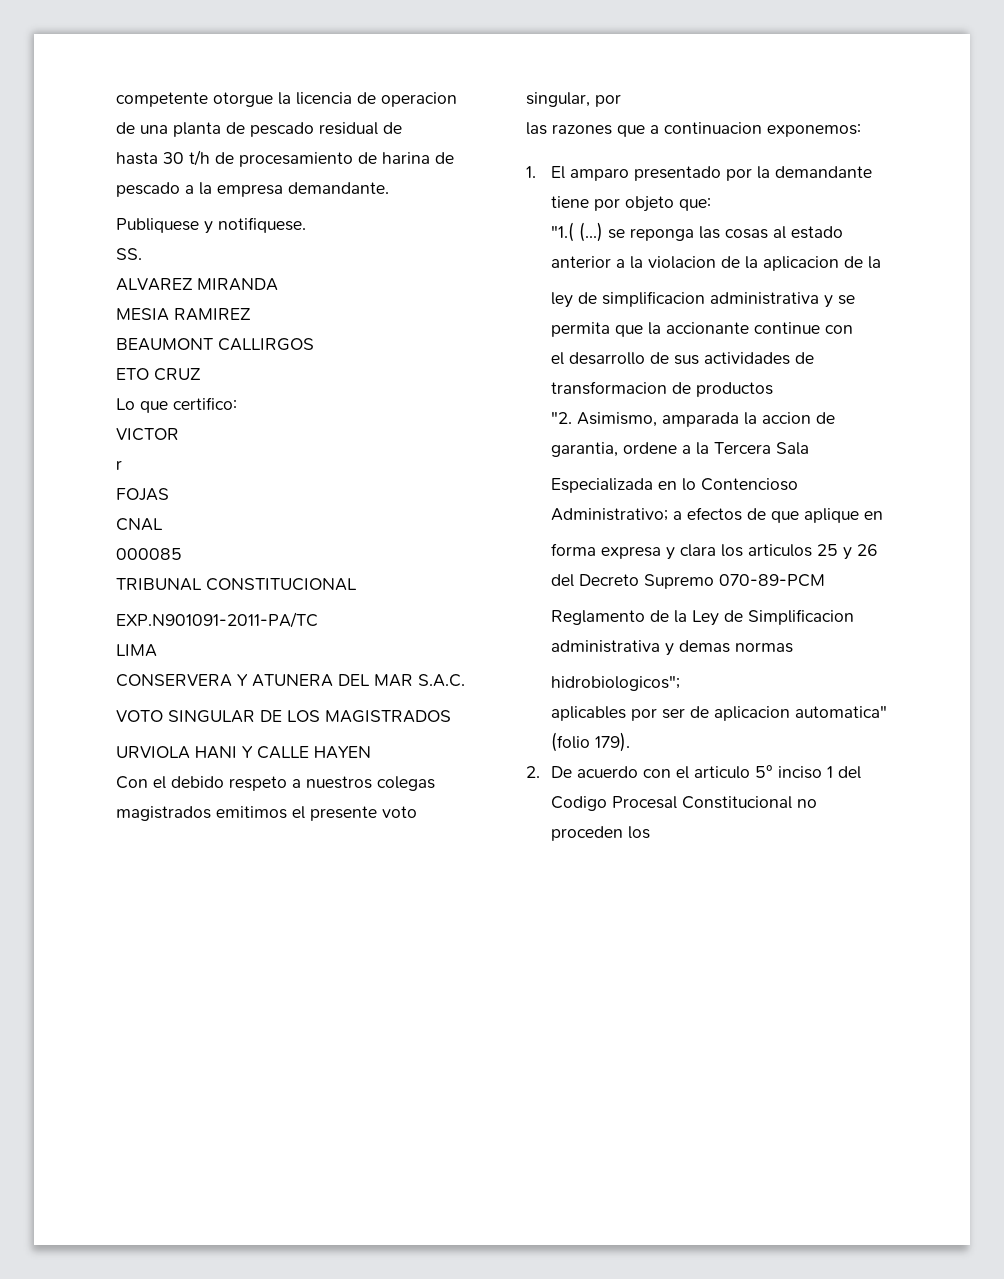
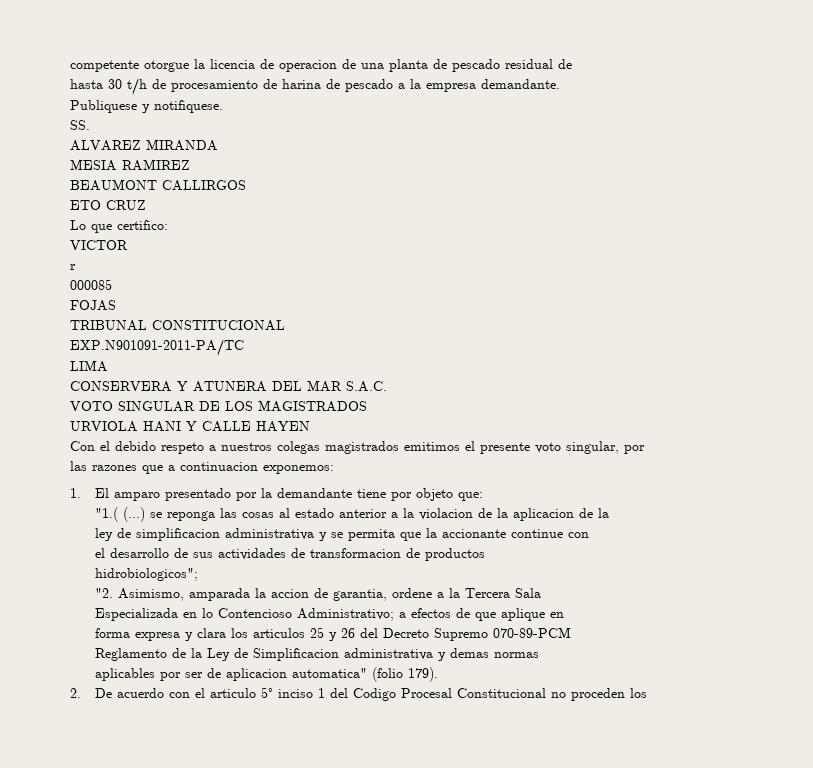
(122, 465) none -> [70,279,112,290] // 000085
[116,518,163,531] [116,548,182,560] // CNAL // 000085 -> (116, 305) none
(773, 389) none -> [95,568,199,581] // hidrobiologicos";
[550,675,680,691] // hidrobiologicos"; -> (540, 655) none

